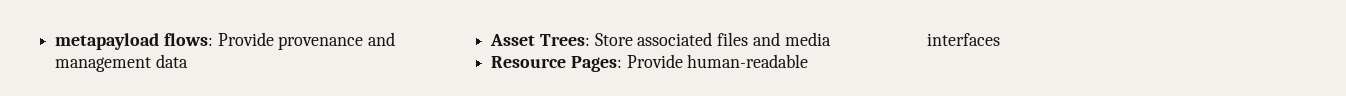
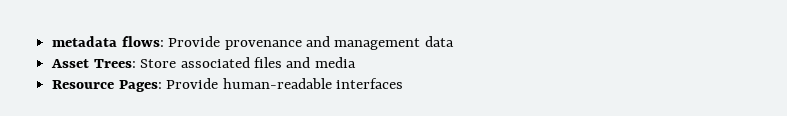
[55,33,160,50] metapayload -> [52,36,118,47] metadata

